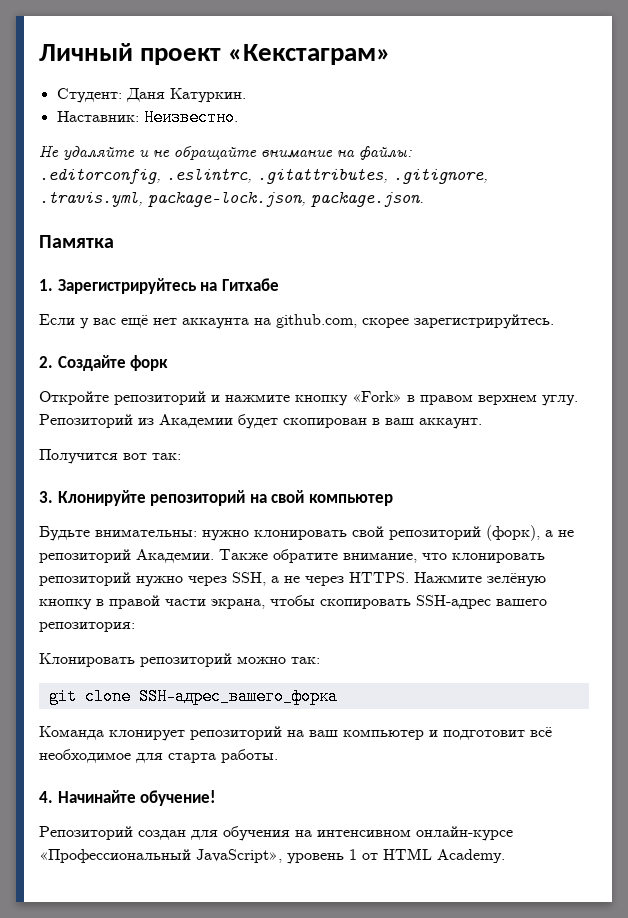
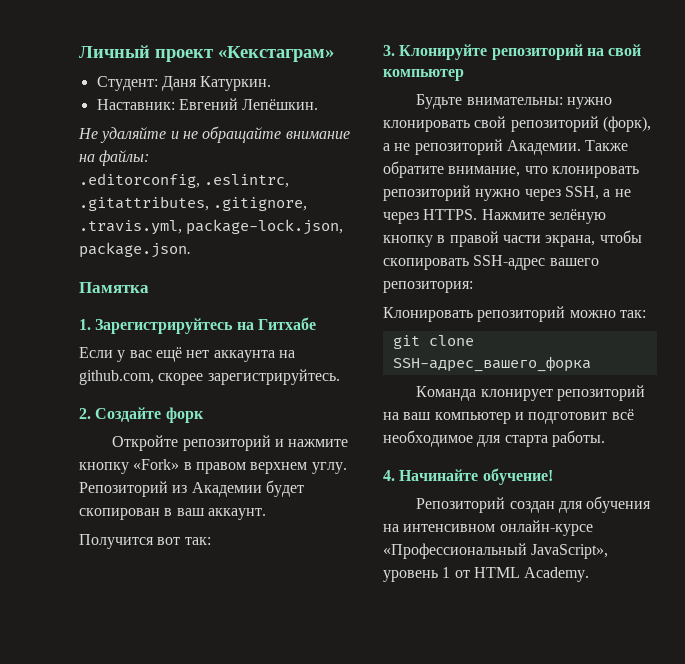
[143,110,238,126] Неизвестно. -> [178,98,319,110] Евгений Лепёшкин.

